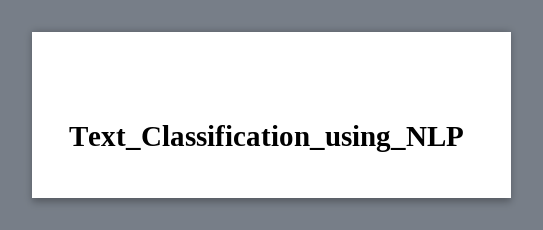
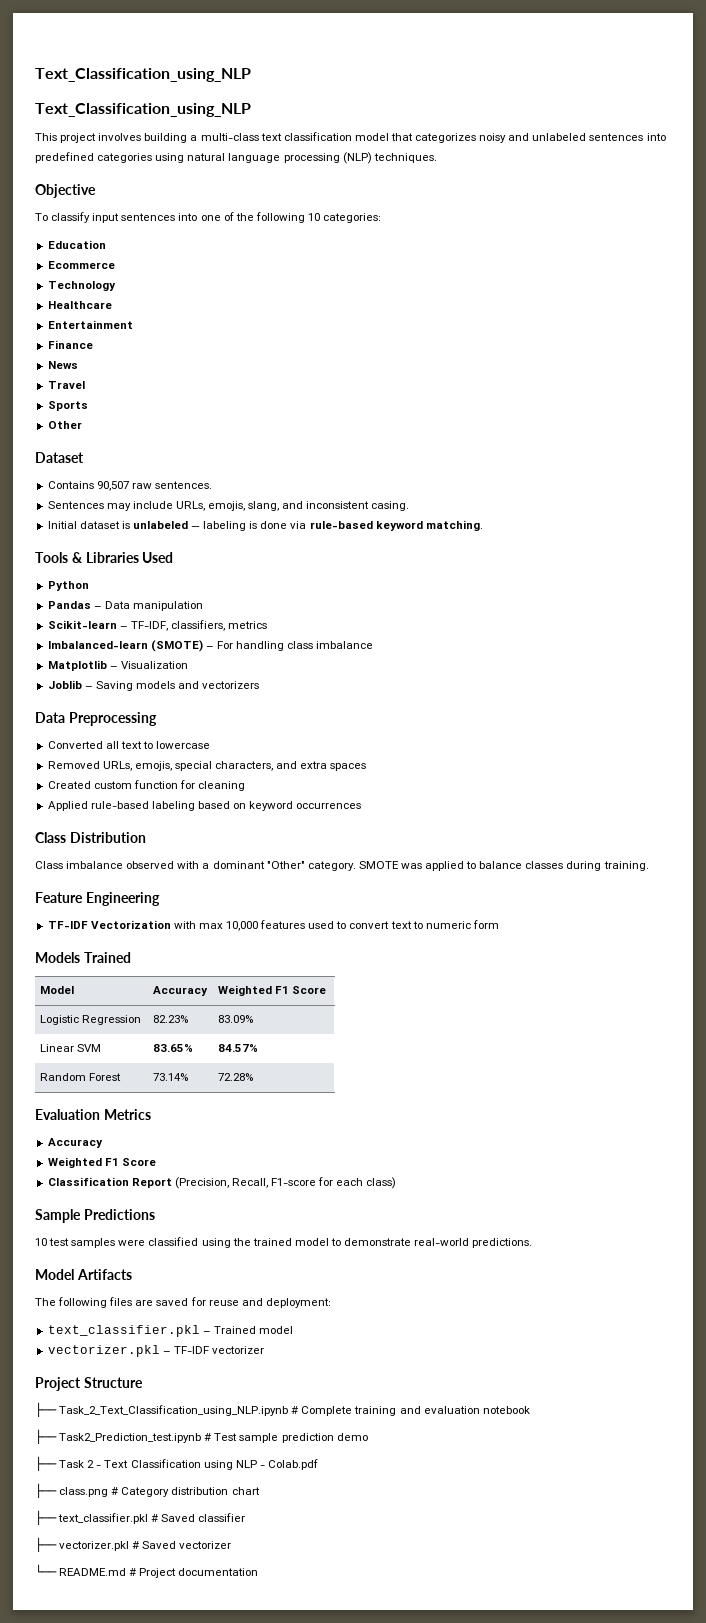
[69,125,464,152] Text_Classification_using_NLP -> [35,68,251,82] [35,103,251,117] [35,132,666,143] [35,152,437,164] [35,184,96,198] [35,212,382,223] [47,240,106,249] [47,261,115,269] [47,281,116,291] [47,301,112,309] [47,320,133,329] [47,340,93,349] [47,361,78,369] [47,381,85,389] [47,401,88,411] [47,421,82,429] [35,452,84,463] [47,481,212,491] [47,501,410,511] [47,520,483,531] [35,552,174,563] [47,581,89,591] [47,601,203,611] [47,620,268,631] [47,640,374,652] [47,660,188,671] [47,680,260,691] [35,712,157,726] [47,741,211,749] [47,761,367,771] [47,780,246,791] [47,801,362,811] [35,832,146,843] [35,861,649,871] [35,892,160,906] [47,920,499,931] [35,952,131,963] [40,986,75,994] [153,986,209,996] [218,985,327,996] [40,1015,142,1025] [153,1015,189,1023] [218,1015,254,1023] [40,1044,102,1052] [153,1044,194,1052] [218,1044,259,1052] [40,1073,122,1081] [153,1073,189,1081] [218,1073,254,1081] [35,1109,151,1120] [47,1138,103,1148] [47,1157,156,1168] [47,1177,397,1189] [35,1209,155,1223] [35,1237,533,1248] [35,1269,132,1280] [35,1297,331,1308] [47,1325,293,1337] [47,1345,264,1357] [35,1377,143,1391] [35,1402,530,1417] [35,1429,368,1444] [35,1456,318,1471] [35,1483,260,1498] [35,1510,246,1525] [35,1537,232,1552] [35,1564,259,1578] Text_Classification_using_NLP // Text_Classification_using_NLP // This project involves building a multi-class text classification model that categorizes noisy and unlabeled sentences into predefined categories using natural language processing (NLP) techniques. // Objective // To classify input sentences into one of the following 10 categories: // Education // Ecommerce // Technology // Healthcare // Entertainment // Finance // News // Travel // Sports // Other // Dataset // Contains 90,507 raw sentences. // Sentences may include URLs, emojis, slang, and inconsistent casing. // Initial dataset is unlabeled — labeling is done via rule-based keyword matching. // Tools & Libraries Used // Python // Pandas – Data manipulation // Scikit-learn – TF-IDF, classifiers, metrics // Imbalanced-learn (SMOTE) – For handling class imbalance // Matplotlib – Visualization // Joblib – Saving models and vectorizers // Data Preprocessing // Converted all text to lowercase // Removed URLs, emojis, special characters, and extra spaces // Created custom function for cleaning // Applied rule-based labeling based on keyword occurrences // Class Distribution // Class imbalance observed with a dominant "Other" category. SMOTE was applied to balance classes during training. // Feature Engineering // TF-IDF Vectorization with max 10,000 features used to convert text to numeric form // Models Trained // Model | Accuracy | Weighted F1 Score // Logistic Regression | 82.23% | 83.09% // Linear SVM | 83.65% | 84.57% // Random Forest | 73.14% | 72.28% // Evaluation Metrics // Accuracy // Weighted F1 Score // Classification Report (Precision, Recall, F1-score for each class) // Sample Predictions // 10 test samples were classified using the trained model to demonstrate real-world predictions. // Model Artifacts // The following files are saved for reuse and deployment: // text_classifier.pkl – Trained model // vectorizer.pkl – TF-IDF vectorizer // Project Structure // ├── Task_2_Text_Classification_using_NLP.ipynb # Complete training and evaluation notebook // ├── Task2_Prediction_test.ipynb # Test sample prediction demo // ├── Task 2 - Text Classification using NLP - Colab.pdf // ├── class.png # Category distribution chart // ├── text_classifier.pkl # Saved classifier // ├── vectorizer.pkl # Saved vectorizer // └── README.md # Project documentation

